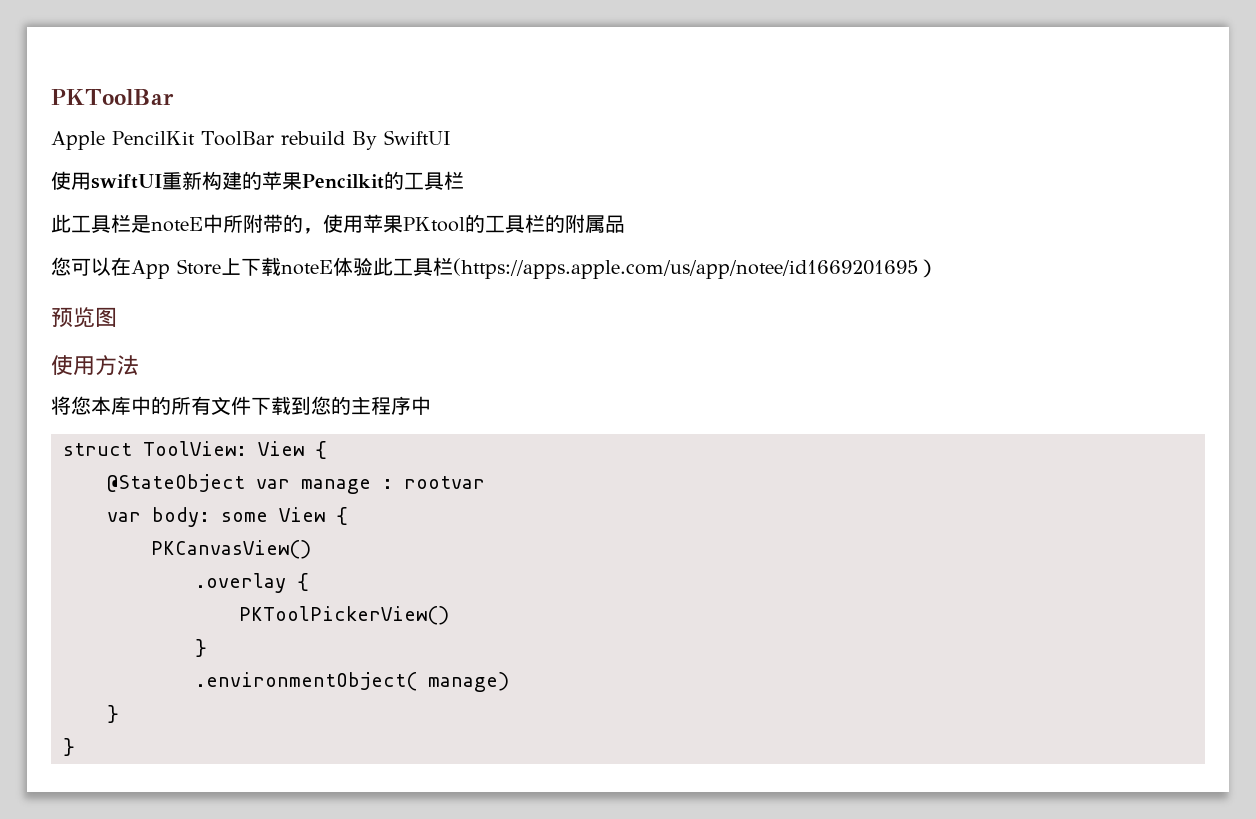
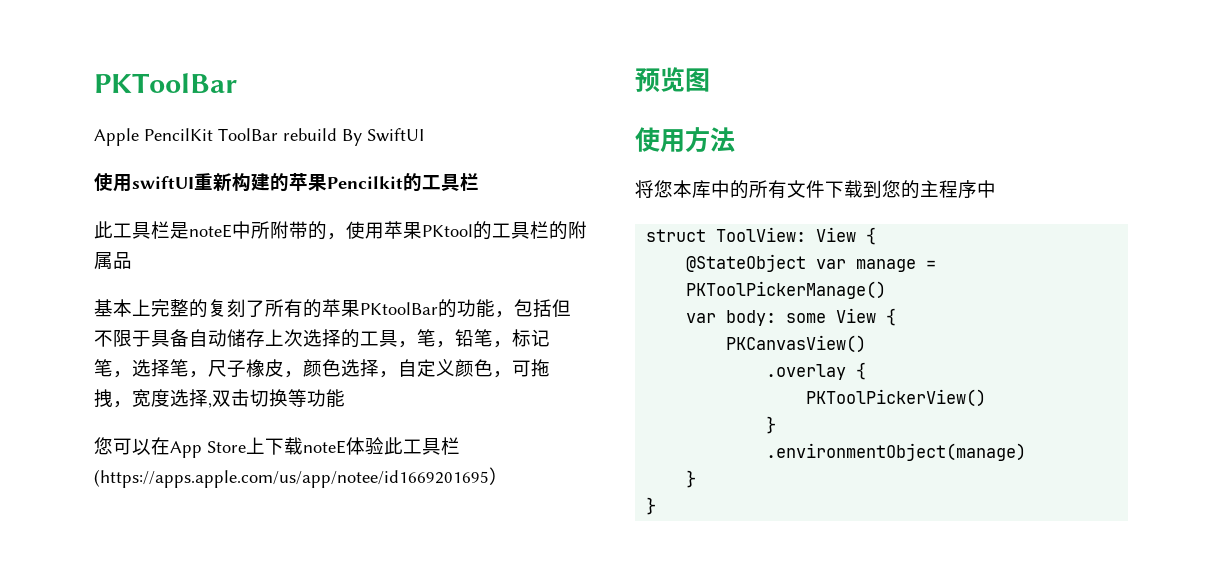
(625, 224) none -> [94,299,571,318] [94,329,550,348] [94,359,550,378] [94,389,345,408] // 基本上完整的复刻了所有的苹果PKtoolBar的功能，包括但不限于具备自动储存上次选择的工具，笔，铅笔，标记笔，选择笔，尺子橡皮，颜色选择，自定义颜色，可拖拽，宽度选择,双击切换等功能
[382,476,485,489] : rootvar -> [926,260,937,269] [686,281,887,299] = PKToolPickerManage()
[195,672,509,692] .environmentObject( manage) -> [766,443,1027,461] .environmentObject(manage)

